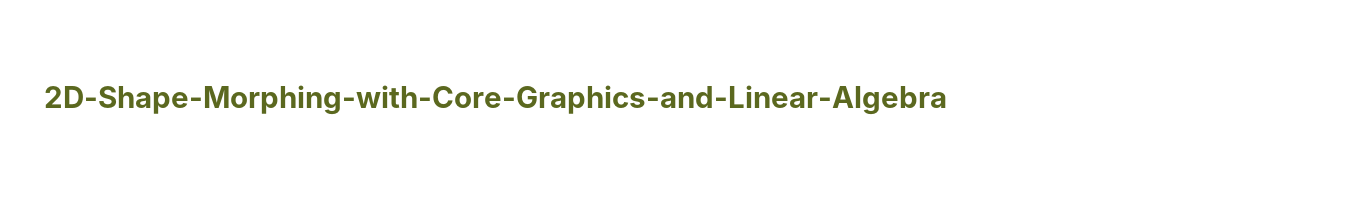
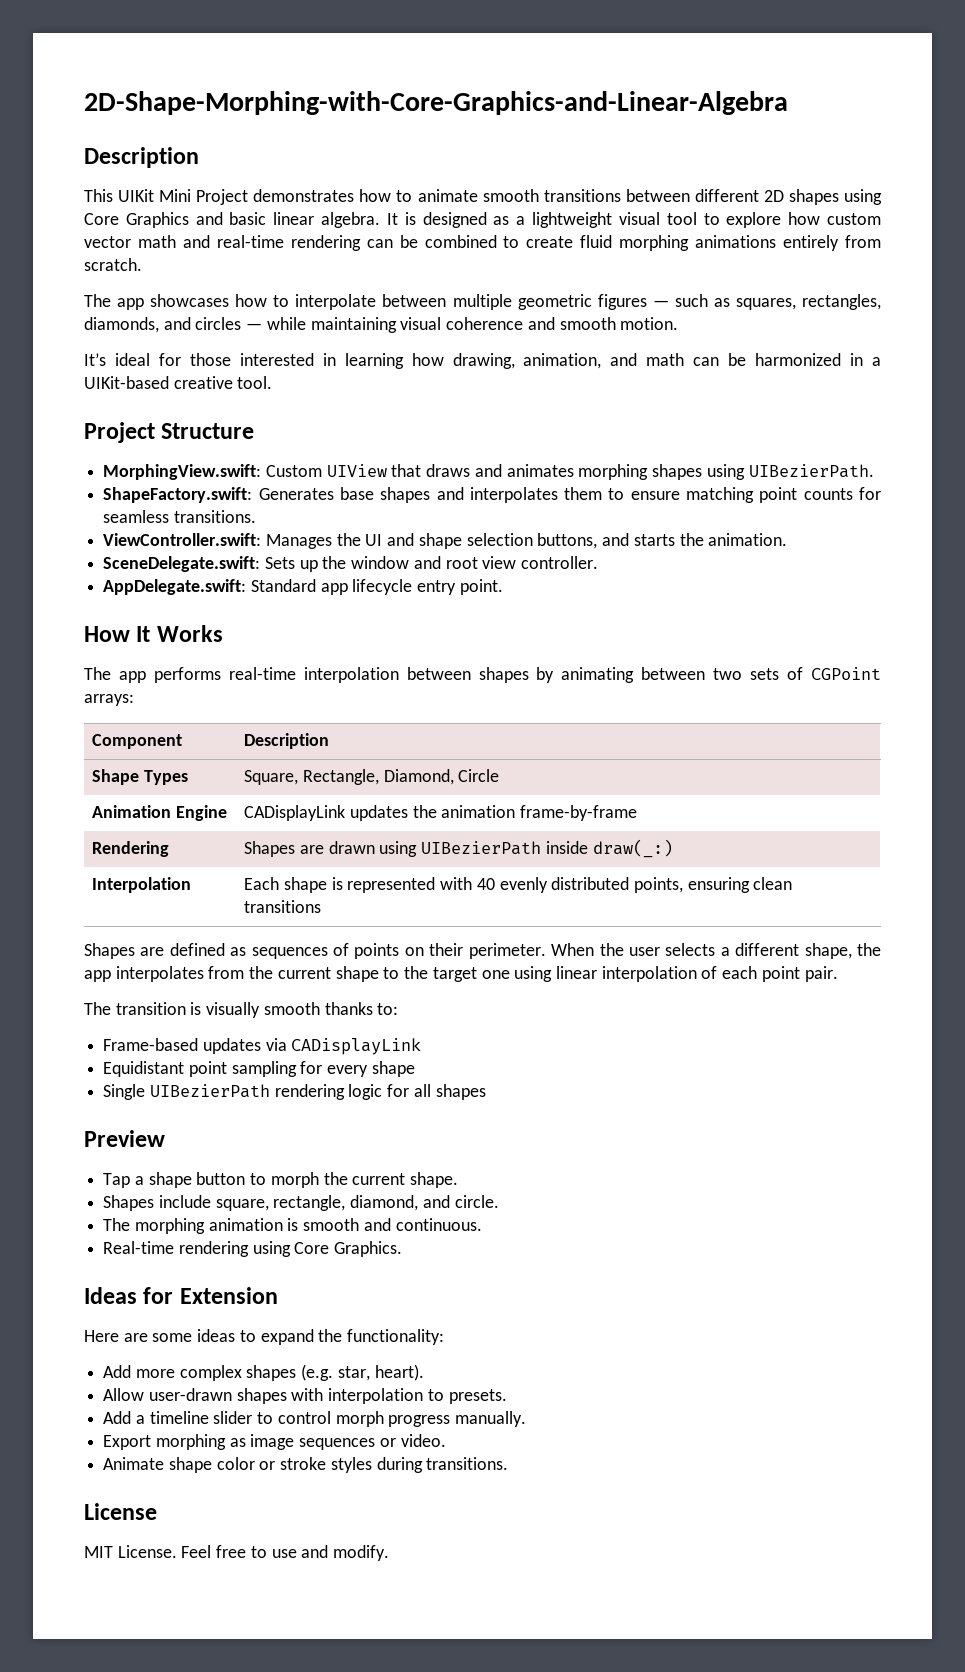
(947, 100) none -> [84,147,199,168] [84,189,882,205] [84,212,882,228] [84,235,882,251] [84,258,142,271] [84,294,881,310] [84,317,679,333] [84,353,881,369] [84,376,273,389] [84,422,255,443] [103,464,874,480] [103,487,881,503] [103,510,256,523] [103,533,788,549] [103,556,599,572] [103,579,503,595] [84,625,223,642] [84,667,881,683] [84,694,134,706] [92,734,183,749] [244,733,330,749] [92,769,188,785] [244,769,500,785] [92,805,227,821] [244,805,638,821] [92,841,170,857] [244,839,673,858] [92,877,192,893] [244,877,793,893] [244,900,322,913] [84,943,881,959] [84,966,838,982] [84,1002,399,1018] [103,1038,422,1055] [103,1061,415,1077] [103,1084,486,1100] [84,1130,165,1147] [103,1172,459,1188] [103,1195,499,1211] [103,1218,482,1234] [103,1241,403,1257] [84,1287,278,1304] [84,1329,445,1345] [103,1364,424,1381] [103,1388,507,1404] [103,1411,527,1427] [103,1434,446,1450] [103,1457,509,1473] [84,1503,157,1520] [84,1545,390,1561] // Description // This UIKit Mini Project demonstrates how to animate smooth transitions between different 2D shapes using Core Graphics and basic linear algebra. It is designed as a lightweight visual tool to explore how custom vector math and real-time rendering can be combined to create fluid morphing animations entirely from scratch. // The app showcases how to interpolate between multiple geometric figures — such as squares, rectangles, diamonds, and circles — while maintaining visual coherence and smooth motion. // It’s ideal for those interested in learning how drawing, animation, and math can be harmonized in a UIKit-based creative tool. // Project Structure // MorphingView.swift: Custom UIView that draws and animates morphing shapes using UIBezierPath. // ShapeFactory.swift: Generates base shapes and interpolates them to ensure matching point counts for seamless transitions. // ViewController.swift: Manages the UI and shape selection buttons, and starts the animation. // SceneDelegate.swift: Sets up the window and root view controller. // AppDelegate.swift: Standard app lifecycle entry point. // How It Works // The app performs real-time interpolation between shapes by animating between two sets of CGPoint arrays: // Component | Description // Shape Types | Square, Rectangle, Diamond, Circle // Animation Engine | CADisplayLink updates the animation frame-by-frame // Rendering | Shapes are drawn using UIBezierPath inside draw(_:) // Interpolation | Each shape is represented with 40 evenly distributed points, ensuring clean transitions // Shapes are defined as sequences of points on their perimeter. When the user selects a different shape, the app interpolates from the current shape to the target one using linear interpolation of each point pair. // The transition is visually smooth thanks to: // Frame-based updates via CADisplayLink // Equidistant point sampling for every shape // Single UIBezierPath rendering logic for all shapes // Preview // Tap a shape button to morph the current shape. // Shapes include square, rectangle, diamond, and circle. // The morphing animation is smooth and continuous. // Real-time rendering using Core Graphics. // Ideas for Extension // Here are some ideas to expand the functionality: // Add more complex shapes (e.g. star, heart). // Allow user-drawn shapes with interpolation to presets. // Add a timeline slider to control morph progress manually. // Export morphing as image sequences or video. // Animate shape color or stroke styles during transitions. // License // MIT License. Feel free to use and modify.

